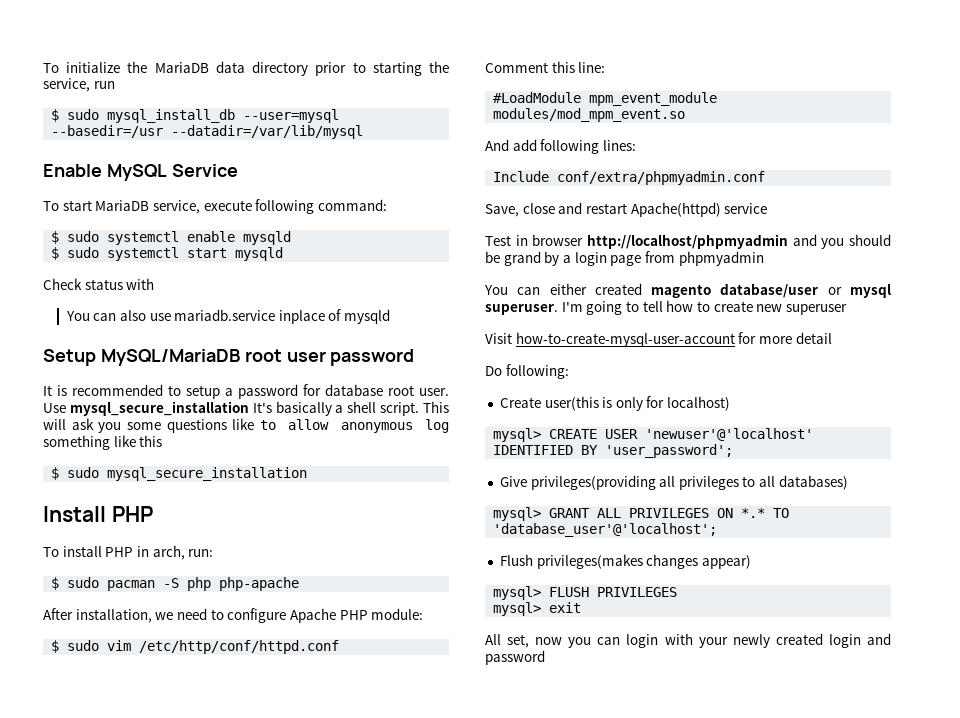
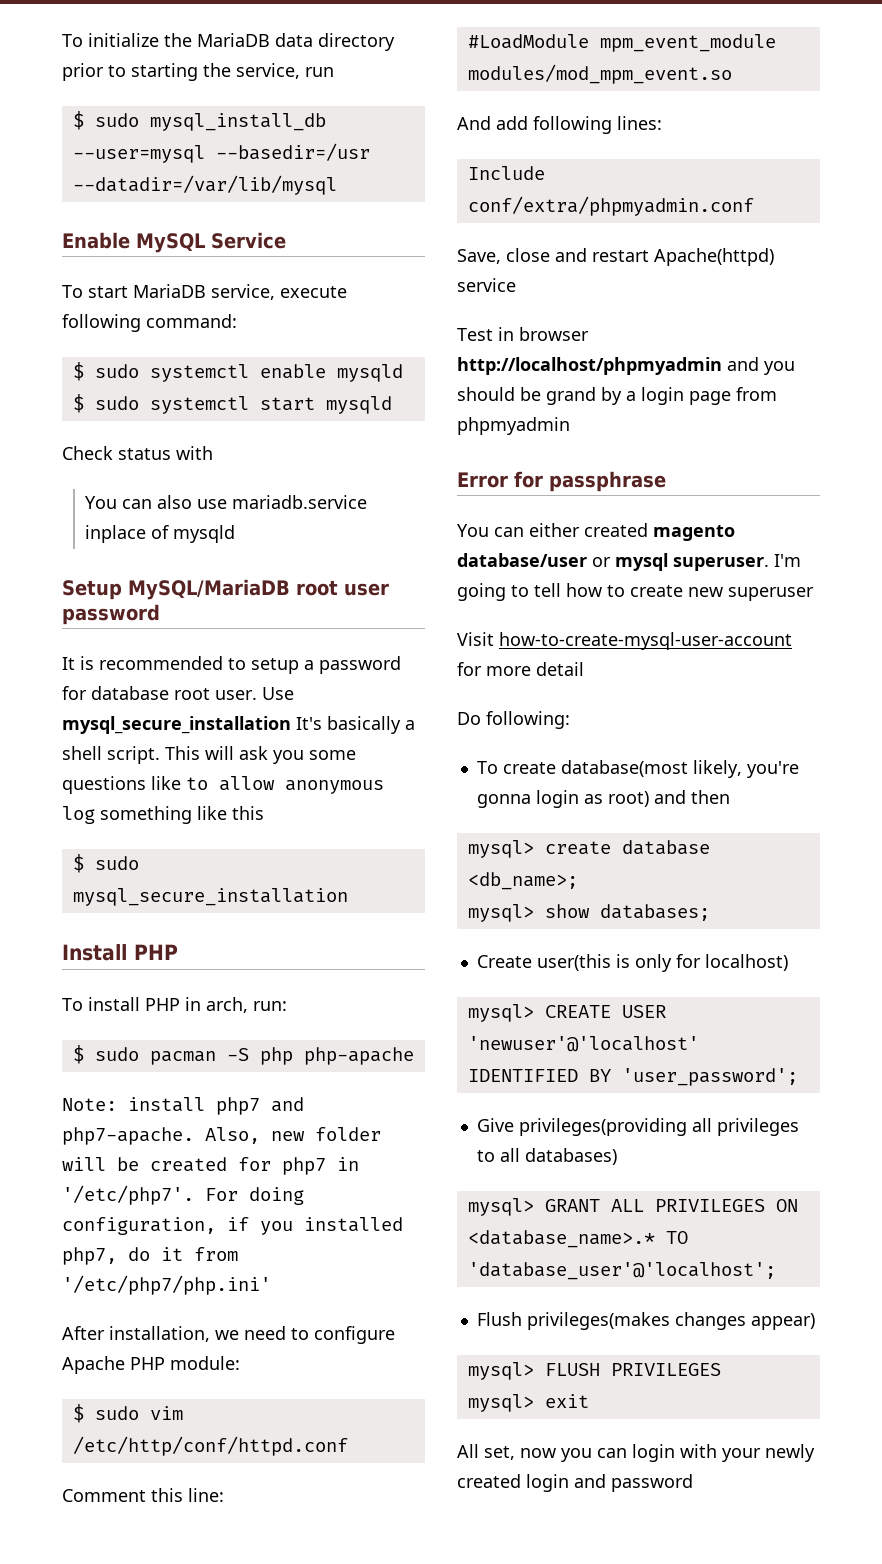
(300, 584) none -> [62,1097,304,1115] [62,1127,381,1145] [62,1157,359,1175] [62,1185,304,1205] [62,1217,403,1235] [62,1247,238,1265] [62,1275,271,1295] // Note: install php7 and php7-apache. Also, new folder will be created for php7 in '/etc/php7'. For doing configuration, if you installed php7, do it from '/etc/php7/php.ini'
(764, 258) none -> [457,471,666,492] // Error for passphrase
(569, 371) none -> [476,760,799,778] [476,790,730,808] [467,840,710,858] [467,872,578,890] [467,904,710,922] // To create database(most likely, you're gonna login as root) and then // mysql> create database <db_name>; // mysql> show databases;
[741,508,766,518] *.* -> [467,1230,655,1248] <database_name>.*

